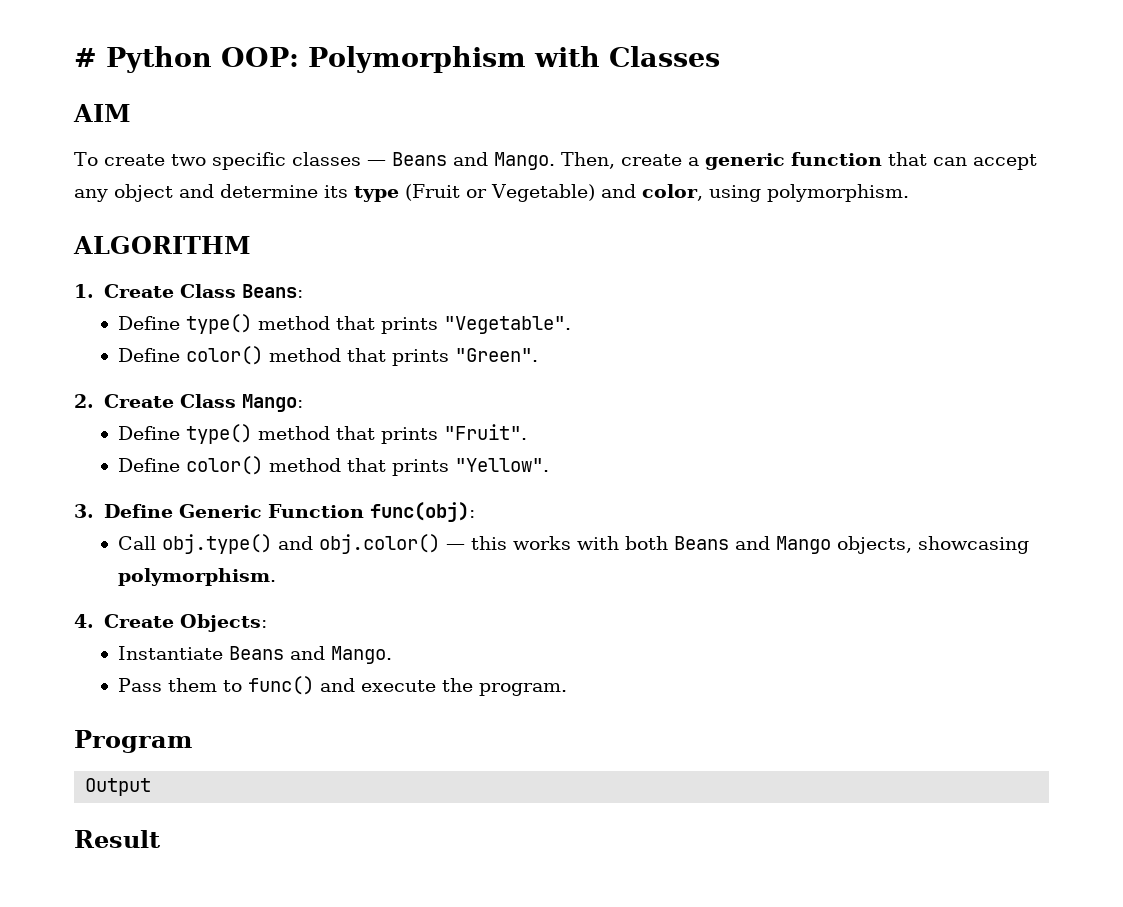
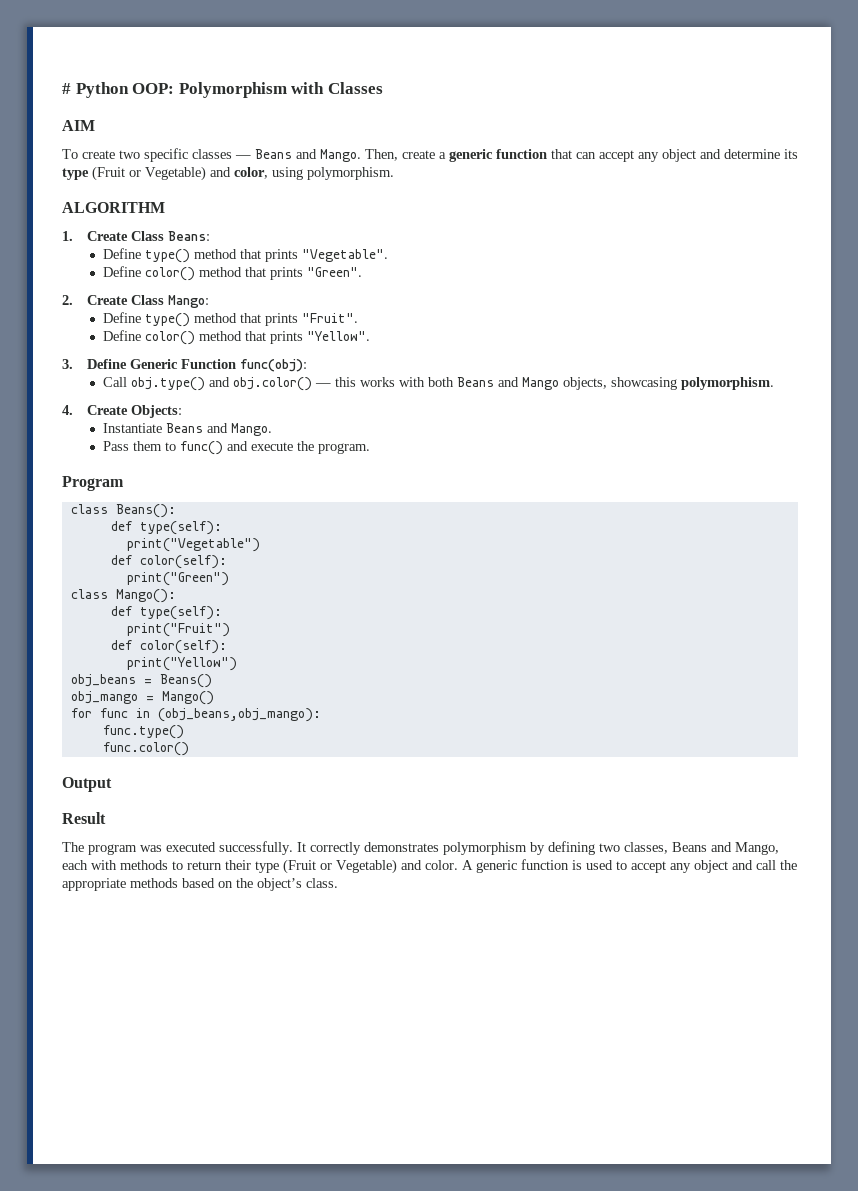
[85,778,152,796] [74,830,160,848] Output // Result -> [70,504,176,518] [110,521,222,535] [126,538,260,552] [110,555,227,569] [126,572,229,586] [70,589,176,603] [110,606,222,620] [126,623,230,637] [110,640,227,654] [126,657,237,671] [70,674,212,688] [70,691,214,705] [70,708,321,722] [102,725,184,739] [102,742,189,756] [62,777,112,792] [62,812,106,824] [62,841,779,855] [62,859,797,874] [62,878,338,891] class Beans(): // def type(self): // print("Vegetable") // def color(self): // print("Green") // class Mango(): // def type(self): // print("Fruit") // def color(self): // print("Yellow") // obj_beans = Beans() // obj_mango = Mango() // for func in (obj_beans,obj_mango): // func.type() // func.color() // Output // Result // The program was executed successfully. It correctly demonstrates polymorphism by defining two classes, Beans and Mango, each with methods to return their type (Fruit or Vegetable) and color. A generic function is used to accept any object and call the appropriate methods based on the object’s class.

